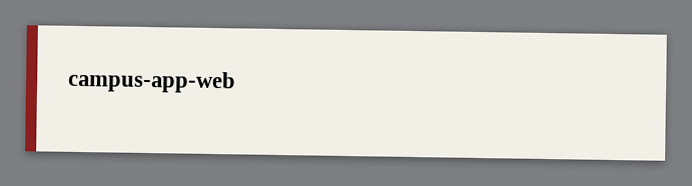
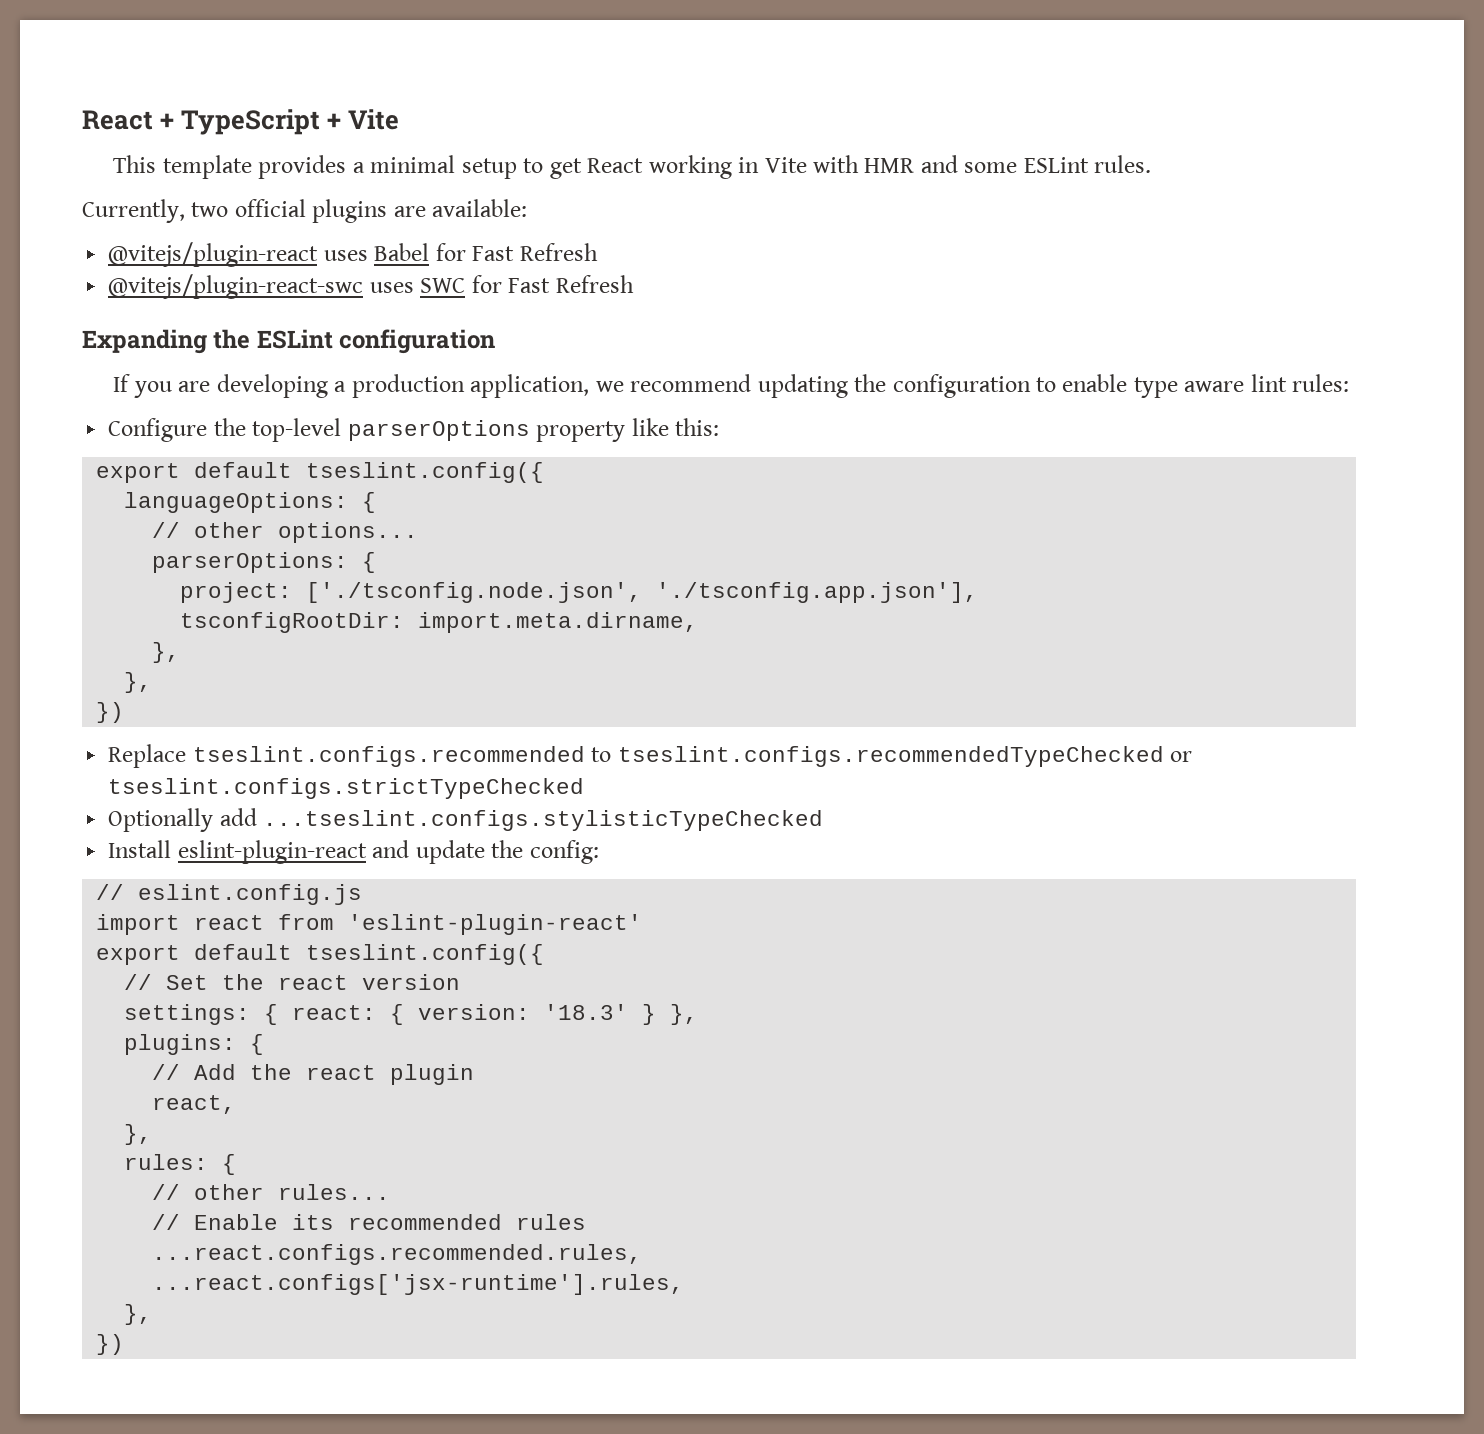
[68,69,236,94] campus-app-web -> [82,109,400,135] [113,155,1152,179] [82,199,528,223] [108,242,598,267] [108,274,634,299] [82,329,496,354] [113,374,1350,398] [108,418,720,442] [96,462,545,483] [124,492,377,513] [152,522,419,543] [152,552,377,573] [180,582,979,603] [180,612,699,633] [152,642,181,663] [124,672,153,693] [96,702,125,723] [108,744,1193,768] [108,778,585,799] [108,808,824,832] [108,840,599,864] [96,884,363,905] [96,914,643,935] [96,944,545,965] [124,974,461,990] [124,1004,699,1025] [124,1034,265,1055] [152,1064,475,1085] [152,1095,237,1114] [124,1124,153,1145] [124,1154,237,1175] [152,1184,391,1200] [152,1214,587,1230] [152,1244,643,1265] [152,1274,685,1295] [124,1304,153,1325] [96,1334,125,1355] React + TypeScript + Vite // This template provides a minimal setup to get React working in Vite with HMR and some ESLint rules. // Currently, two official plugins are available: // @vitejs/plugin-react uses Babel for Fast Refresh // @vitejs/plugin-react-swc uses SWC for Fast Refresh // Expanding the ESLint configuration // If you are developing a production application, we recommend updating the configuration to enable type aware lint rules: // Configure the top-level parserOptions property like this: // export default tseslint.config({ // languageOptions: { // // other options... // parserOptions: { // project: ['./tsconfig.node.json', './tsconfig.app.json'], // tsconfigRootDir: import.meta.dirname, // }, // }, // }) // Replace tseslint.configs.recommended to tseslint.configs.recommendedTypeChecked or tseslint.configs.strictTypeChecked // Optionally add ...tseslint.configs.stylisticTypeChecked // Install eslint-plugin-react and update the config: // // eslint.config.js // import react from 'eslint-plugin-react' // export default tseslint.config({ // // Set the react version // settings: { react: { version: '18.3' } }, // plugins: { // // Add the react plugin // react, // }, // rules: { // // other rules... // // Enable its recommended rules // ...react.configs.recommended.rules, // ...react.configs['jsx-runtime'].rules, // }, // })

